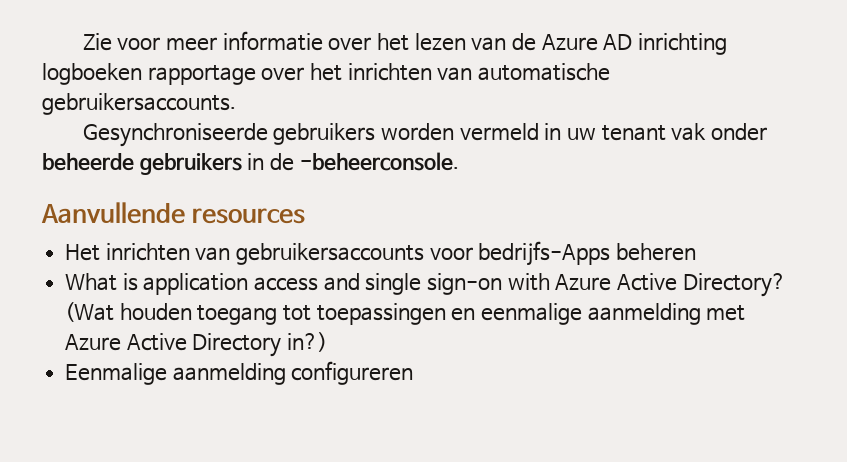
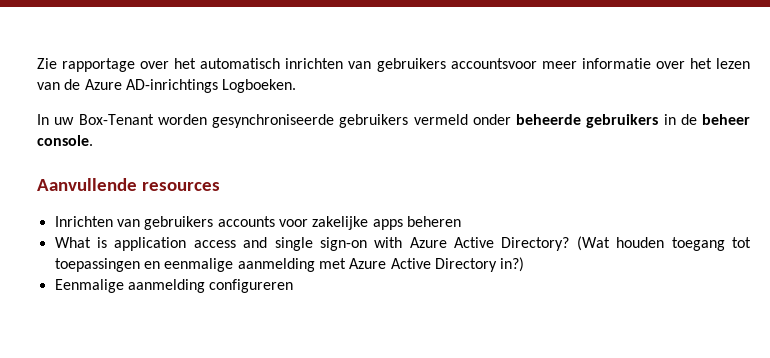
[117,37,161,50] voor -> [62,58,537,72] rapportage over het automatisch inrichten van gebruikers accountsvoor
[603,33,728,55] [42,63,611,85] [42,93,236,115] [82,123,707,147] AD inrichting logboeken rapportage over het inrichten van automatische gebruikersaccounts. // Gesynchroniseerde gebruikers worden vermeld in uw tenant vak -> [125,79,297,93] [37,114,468,128] AD-inrichtings Logboeken. // In uw Box-Tenant worden gesynchroniseerde gebruikers vermeld
[299,152,459,171] -beheerconsole. -> [702,114,750,125] [37,135,93,146] beheer console.
[65,241,611,266] Het inrichten van gebruikersaccounts voor bedrijfs-Apps -> [54,216,403,230] Inrichten van gebruikers accounts voor zakelijke apps

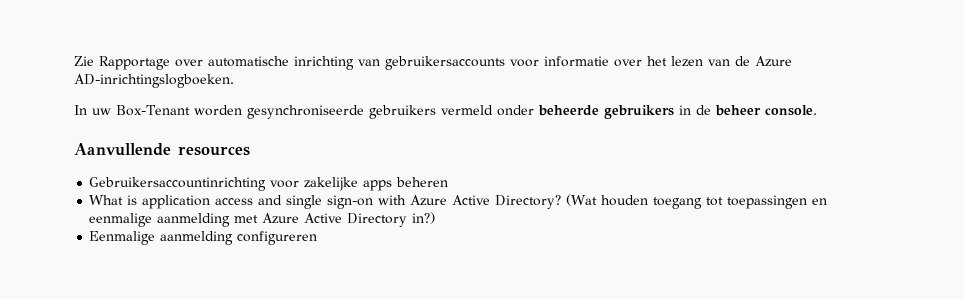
[62,58,577,72] rapportage over het automatisch inrichten van gebruikers accountsvoor meer -> [99,56,539,70] Rapportage over automatische inrichting van gebruikersaccounts voor
[125,79,297,93] AD-inrichtings Logboeken. -> [74,74,234,88] AD-inrichtingslogboeken.
[54,216,275,230] Inrichten van gebruikers accounts -> [89,177,267,191] Gebruikersaccountinrichting

